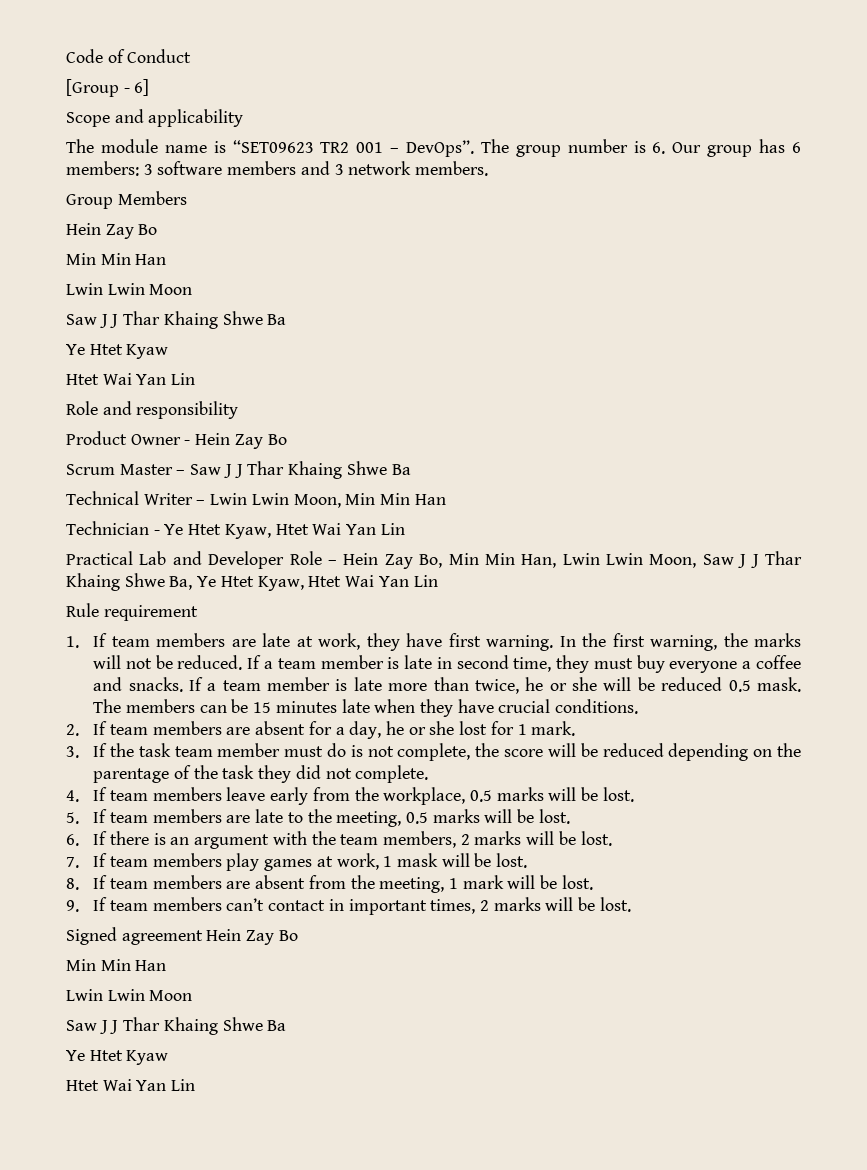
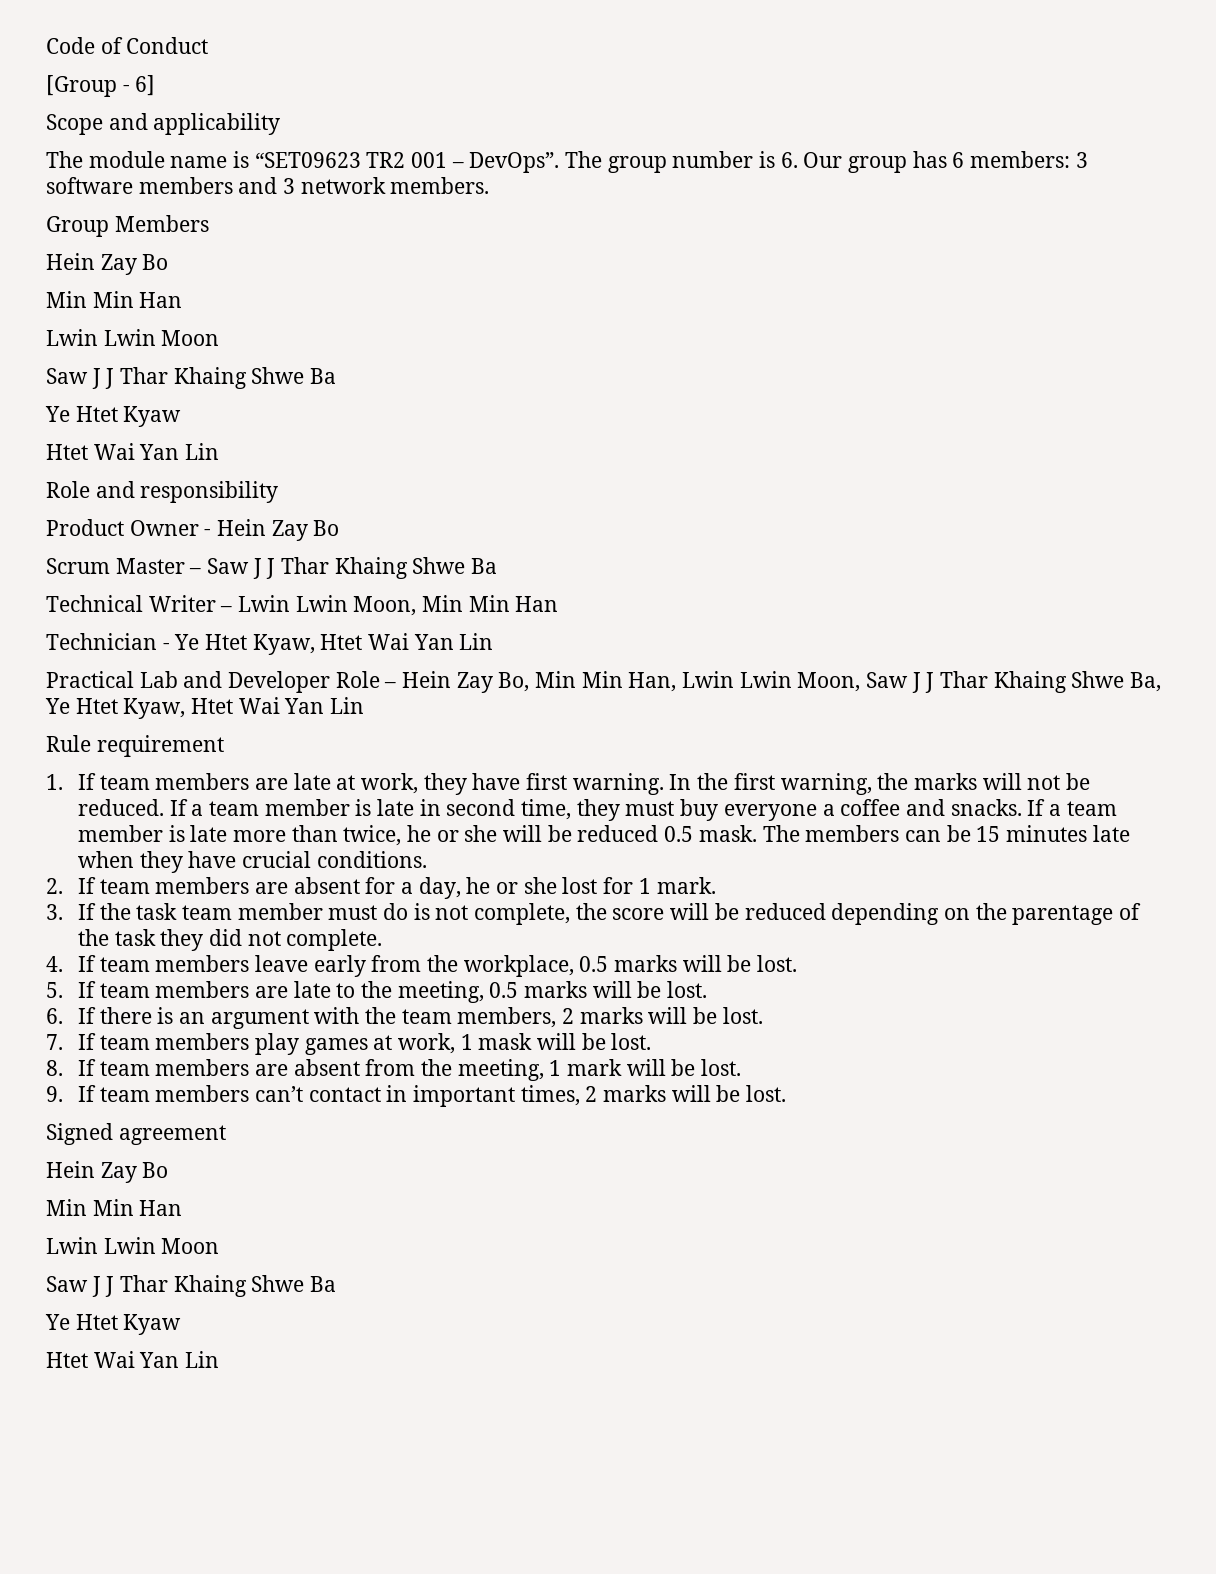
(203, 937) none -> (226, 1135) //

